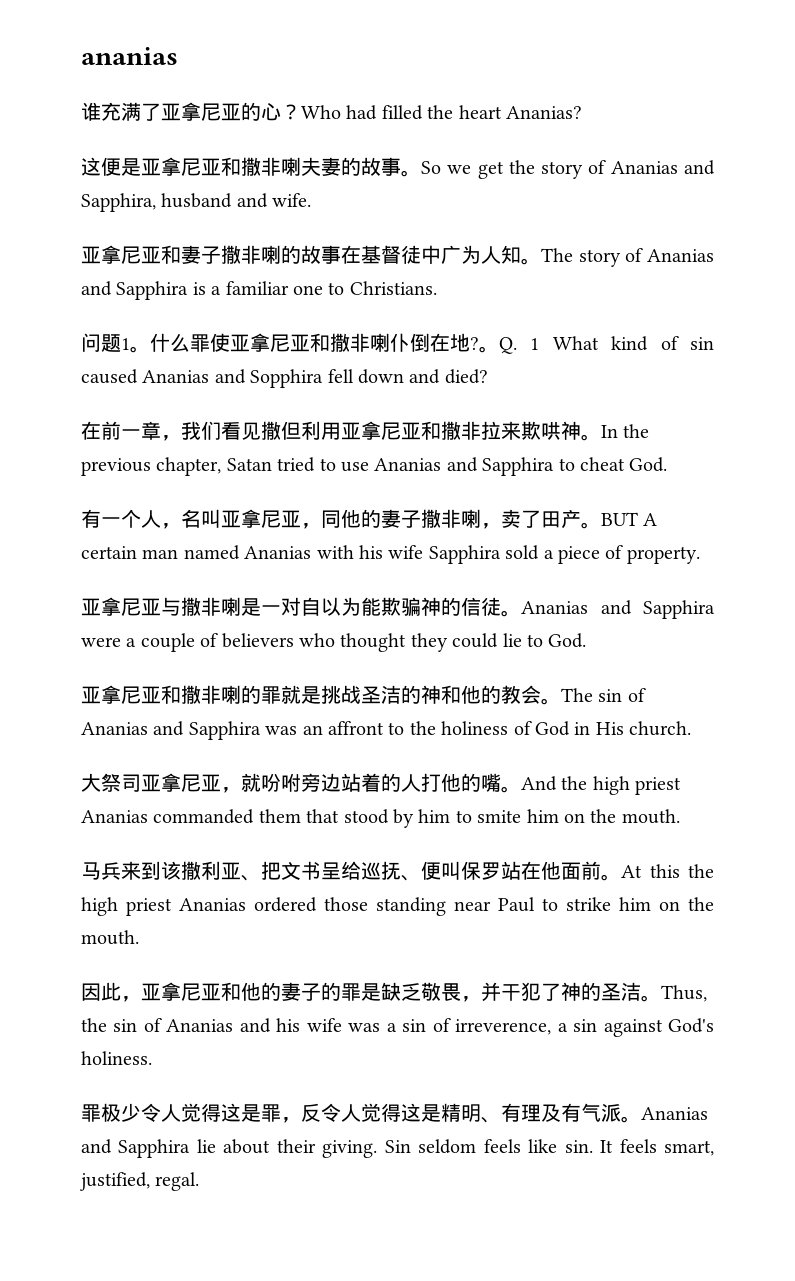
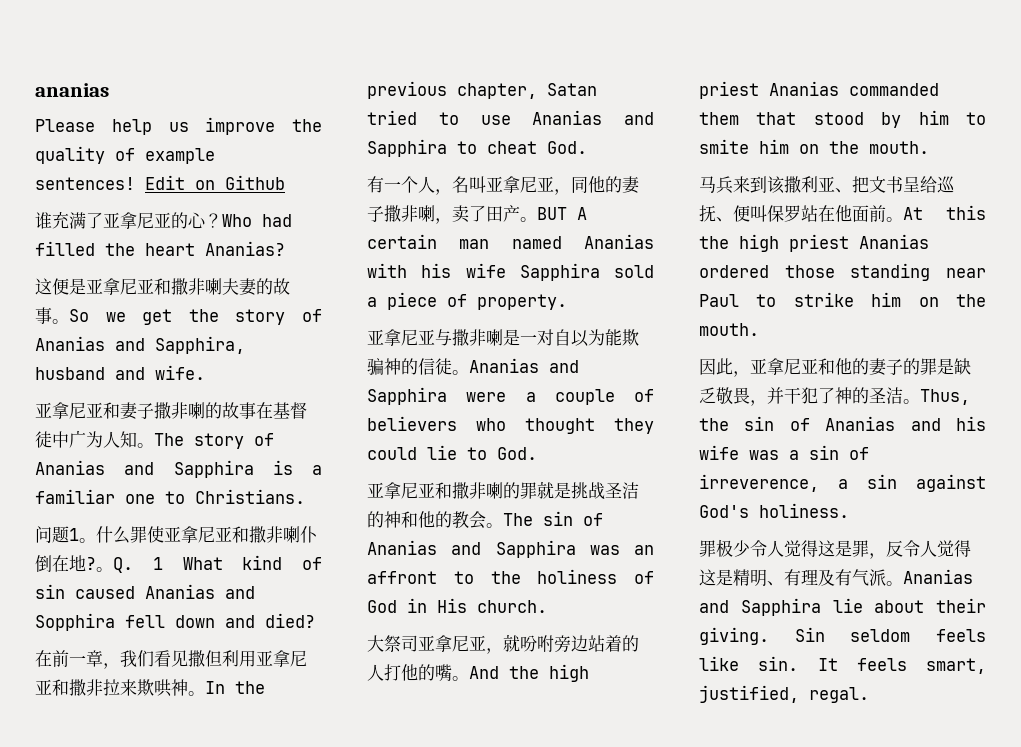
(178, 56) none -> [35,117,322,135] [35,146,215,164] [35,175,285,190] // Please help us improve the quality of example sentences! Edit on Github

